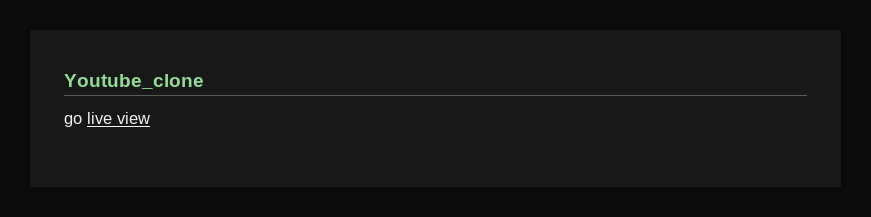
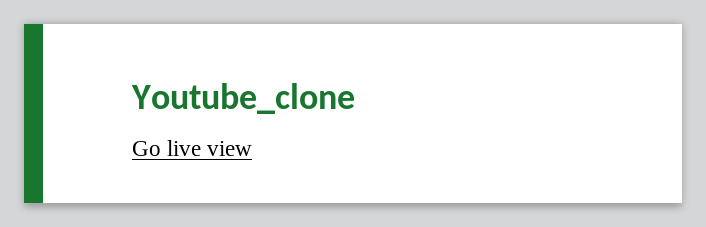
[64,115,82,127] go -> [132,141,161,156] Go

